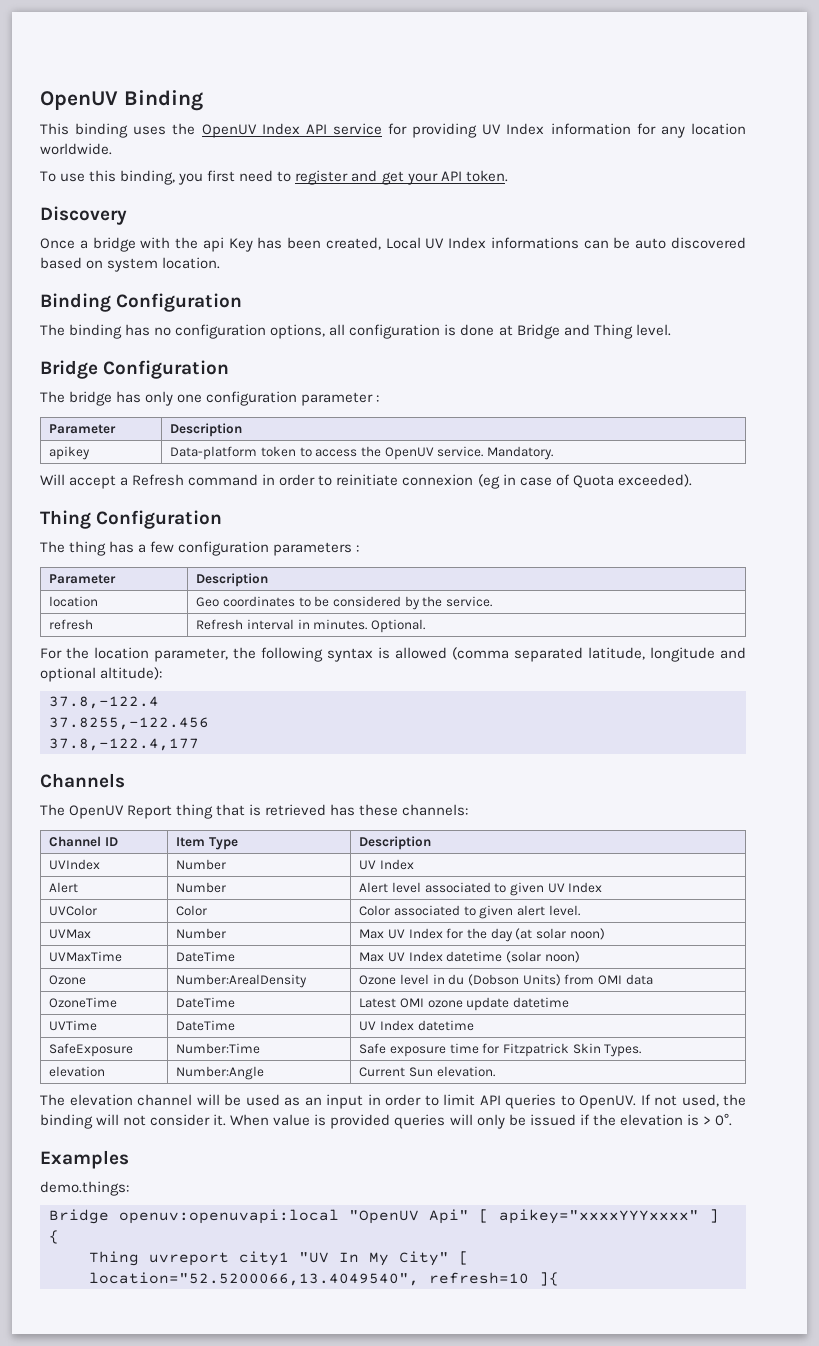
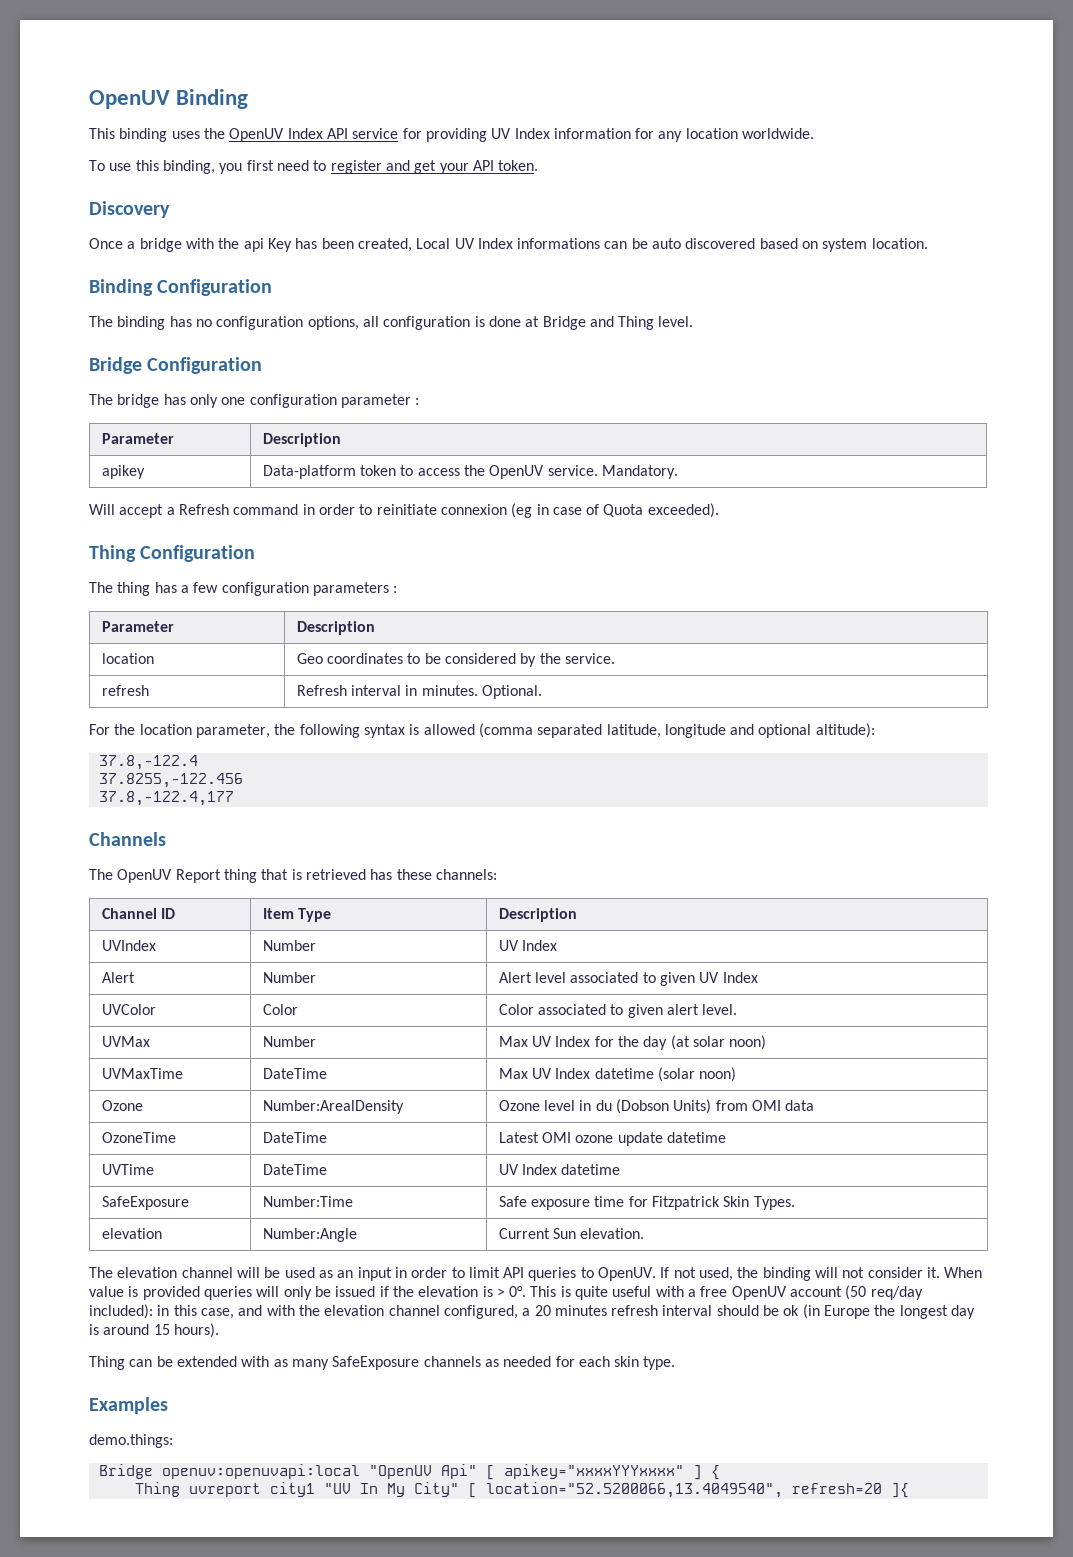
(732, 1119) none -> [530,1285,923,1300] [89,1304,976,1319] [89,1323,219,1338] [89,1356,676,1370] This is quite useful with a free OpenUV account (50 req/day included): in this case, and with the elevation channel configured, a 20 minutes refresh interval should be ok (in Europe the longest day is around 15 hours). // Thing can be extended with as many SafeExposure channels as needed for each skin type.
[429,1272,529,1284] refresh=10 -> [791,1483,882,1494] refresh=20

